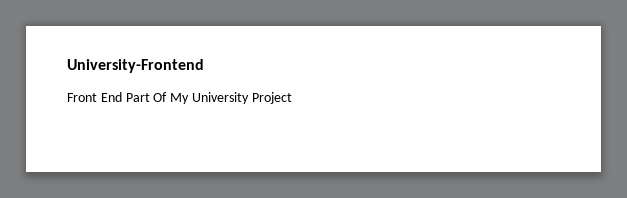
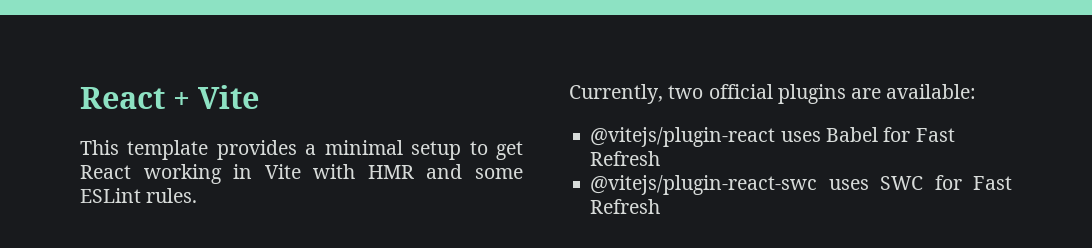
[67,59,204,73] [67,92,292,104] University-Frontend // Front End Part Of My University Project -> [80,85,260,109] [80,140,523,160] [80,164,523,184] [80,188,198,203] [569,84,977,104] [590,127,955,147] [590,151,661,166] [590,175,1012,195] [590,199,661,214] React + Vite // This template provides a minimal setup to get React working in Vite with HMR and some ESLint rules. // Currently, two official plugins are available: // @vitejs/plugin-react uses Babel for Fast Refresh // @vitejs/plugin-react-swc uses SWC for Fast Refresh

